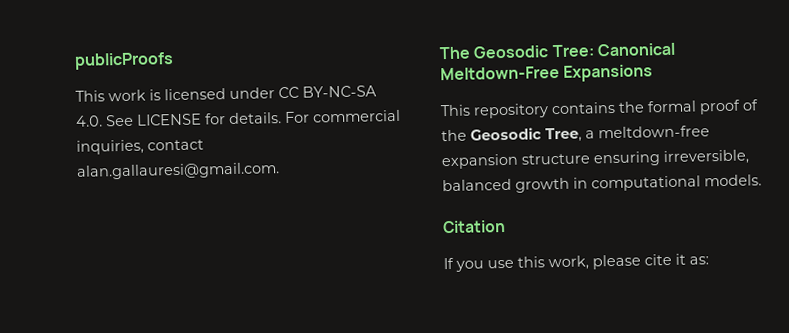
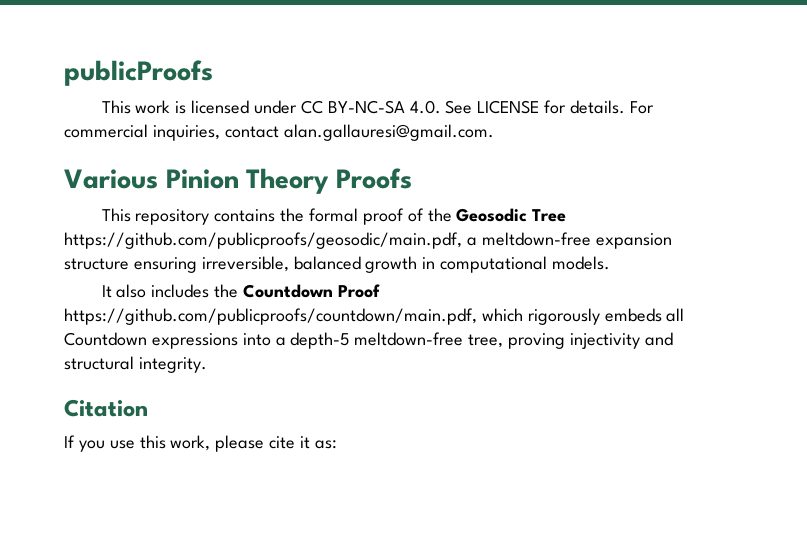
[439,42,676,60] [440,64,654,82] The Geosodic Tree: Canonical Meltdown-Free Expansions -> [64,168,412,194] Various Pinion Theory Proofs
[545,127,582,143] Tree, -> [532,209,567,222] [64,232,462,249] Tree https://github.com/publicproofs/geosodic/main.pdf,
(762, 180) none -> [101,284,380,298] [64,308,685,325] [64,332,673,349] [64,356,207,373] // It also includes the Countdown Proof https://github.com/publicproofs/countdown/main.pdf, which rigorously embeds all Countdown expressions into a depth-5 meltdown-free tree, proving injectivity and structural integrity.

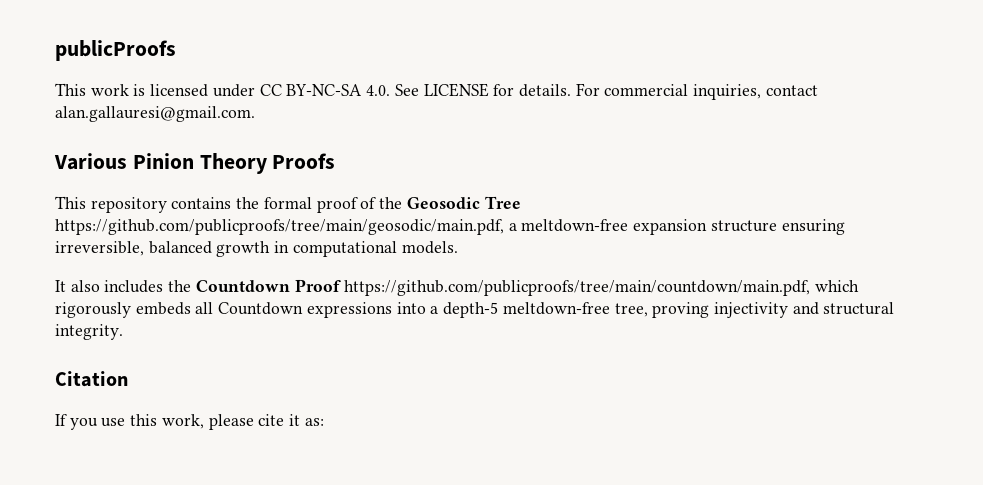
[64,232,462,249] https://github.com/publicproofs/geosodic/main.pdf, -> [55,219,504,235] https://github.com/publicproofs/tree/main/geosodic/main.pdf,
[64,308,477,325] https://github.com/publicproofs/countdown/main.pdf, -> [344,280,811,296] https://github.com/publicproofs/tree/main/countdown/main.pdf,

